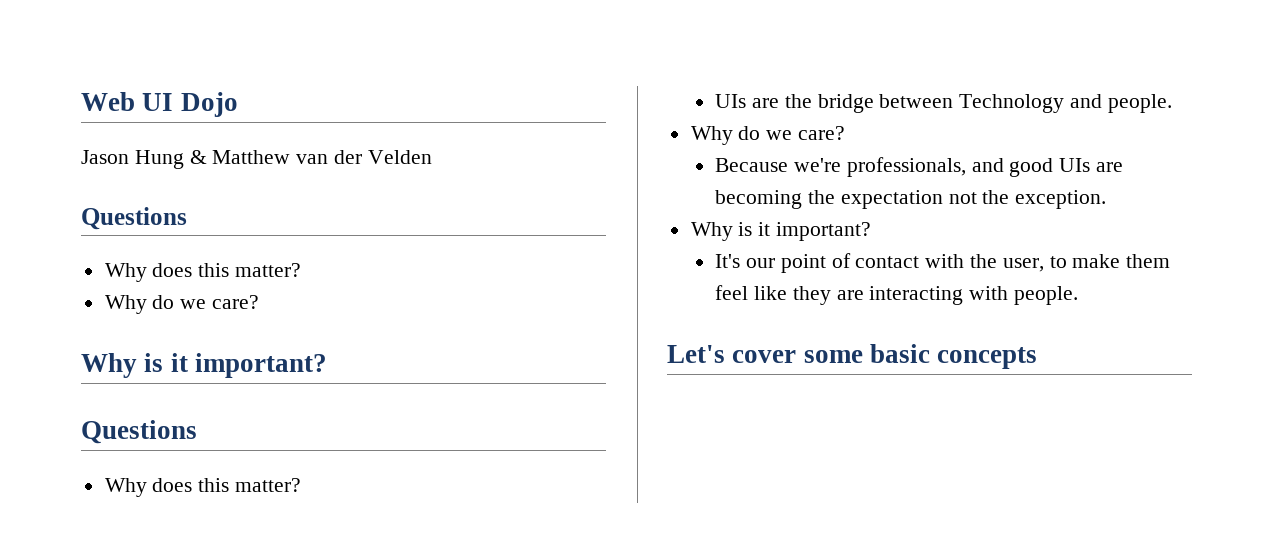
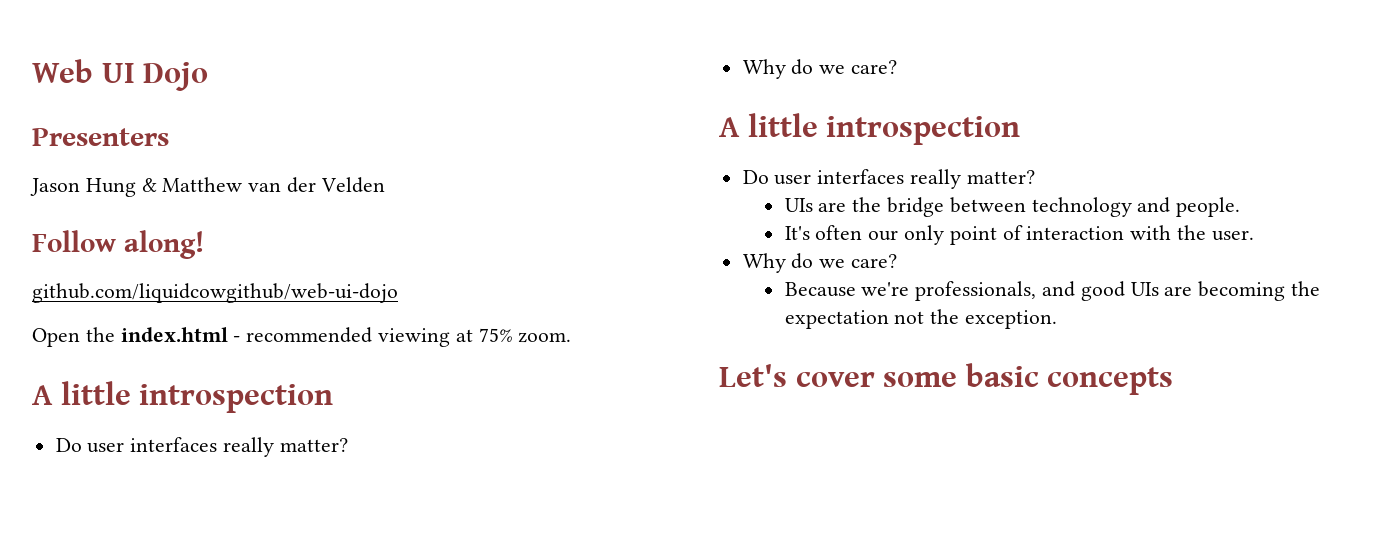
(238, 104) none -> [32,128,169,146] // Presenters
[81,207,187,230] [104,263,230,282] Questions // Why does this -> [32,230,204,259] [32,283,398,303] [32,327,572,347] [32,381,334,413] [55,437,275,457] Follow along! // github.com/liquidcowgithub/web-ui-dojo // Open the index.html - recommended viewing at 75% zoom. // A little introspection // Do user interfaces really
[81,353,327,378] [81,420,197,444] [104,478,230,497] Why is it important? // Questions // Why does this -> [719,113,1021,145] [742,169,962,189] A little introspection // Do user interfaces really
[959,94,1065,113] Technology -> [1031,197,1132,217] technology
(1172, 103) none -> [784,225,1254,245] // It's often our only point of interaction with the user.
[690,222,872,241] [715,253,1171,273] [715,285,1078,305] // Why is it important? // It's our point of contact with the user, to make them feel like they are interacting with people. -> (1058, 319) none

